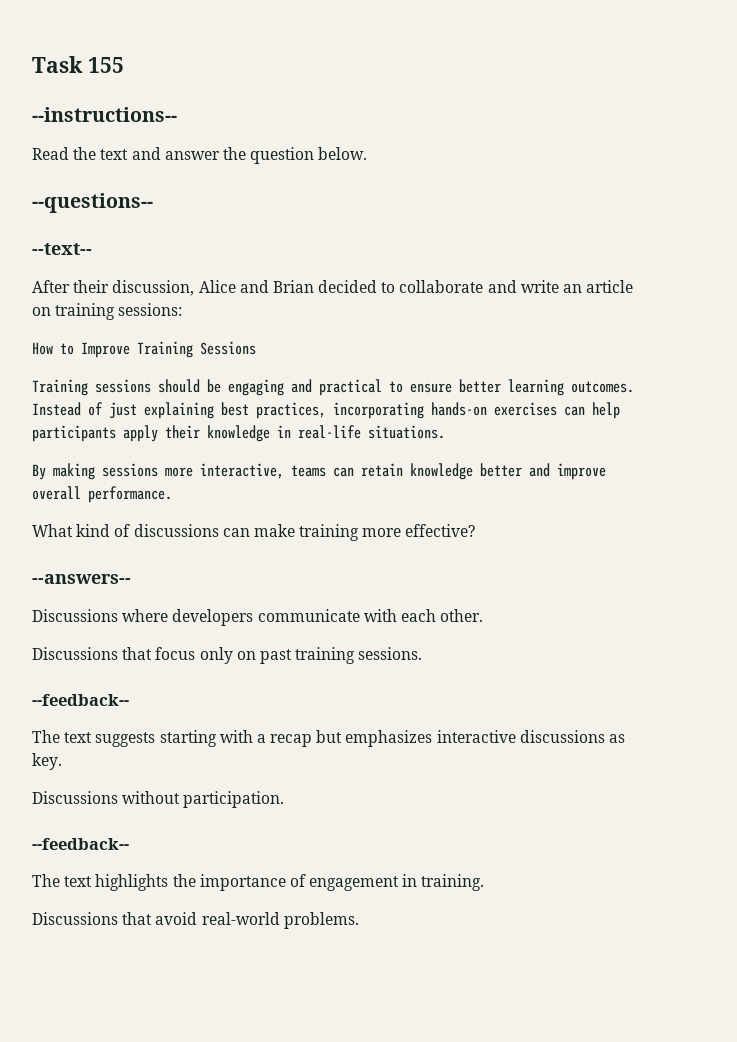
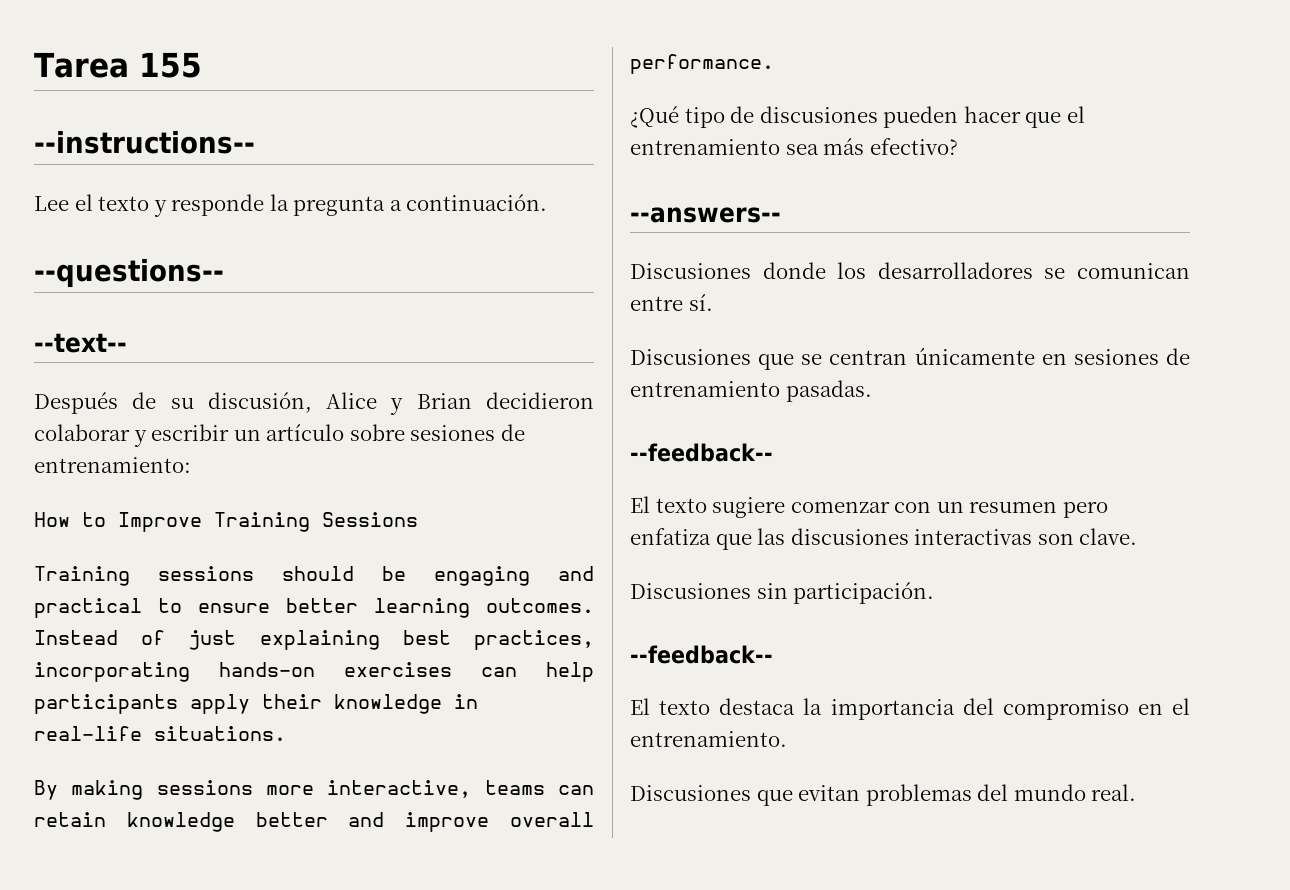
[32,56,83,73] Task -> [34,52,129,78] Tarea
[32,147,368,164] [32,193,153,213] [32,243,92,255] [32,280,634,296] [32,303,183,320] Read the text and answer the question below. // --questions-- // --text-- // After their discussion, Alice and Brian decided to collaborate and write an article on training sessions: -> [34,194,548,217] [34,258,224,288] [34,333,127,353] [34,392,594,415] [34,424,525,447] [34,457,191,473] Lee el texto y responde la pregunta a continuación. // --questions-- // --text-- // Después de su discusión, Alice y Brian decidieron colaborar y escribir un artículo sobre sesiones de entrenamiento:
[32,524,476,541] [32,574,131,584] [32,609,484,626] [32,647,423,664] [32,694,129,706] [32,730,626,747] [32,753,62,770] [32,791,285,808] [32,838,129,850] [32,874,485,891] [32,912,359,929] What kind of discussions can make training more effective? // --answers-- // Discussions where developers communicate with each other. // Discussions that focus only on past training sessions. // --feedback-- // The text suggests starting with a recap but emphasizes interactive discussions as key. // Discussions without participation. // --feedback-- // The text highlights the importance of engagement in training. // Discussions that avoid real-world problems. -> [630,106,1085,128] [630,138,958,155] [630,207,781,223] [630,262,1190,279] [630,294,713,311] [630,347,1190,370] [630,380,872,402] [630,443,773,462] [630,496,1108,518] [630,528,1138,550] [630,582,935,604] [630,645,773,664] [630,698,1190,720] [630,731,787,747] [630,784,1137,806] ¿Qué tipo de discusiones pueden hacer que el entrenamiento sea más efectivo? // --answers-- // Discusiones donde los desarrolladores se comunican entre sí. // Discusiones que se centran únicamente en sesiones de entrenamiento pasadas. // --feedback-- // El texto sugiere comenzar con un resumen pero enfatiza que las discusiones interactivas son clave. // Discusiones sin participación. // --feedback-- // El texto destaca la importancia del compromiso en el entrenamiento. // Discusiones que evitan problemas del mundo real.

